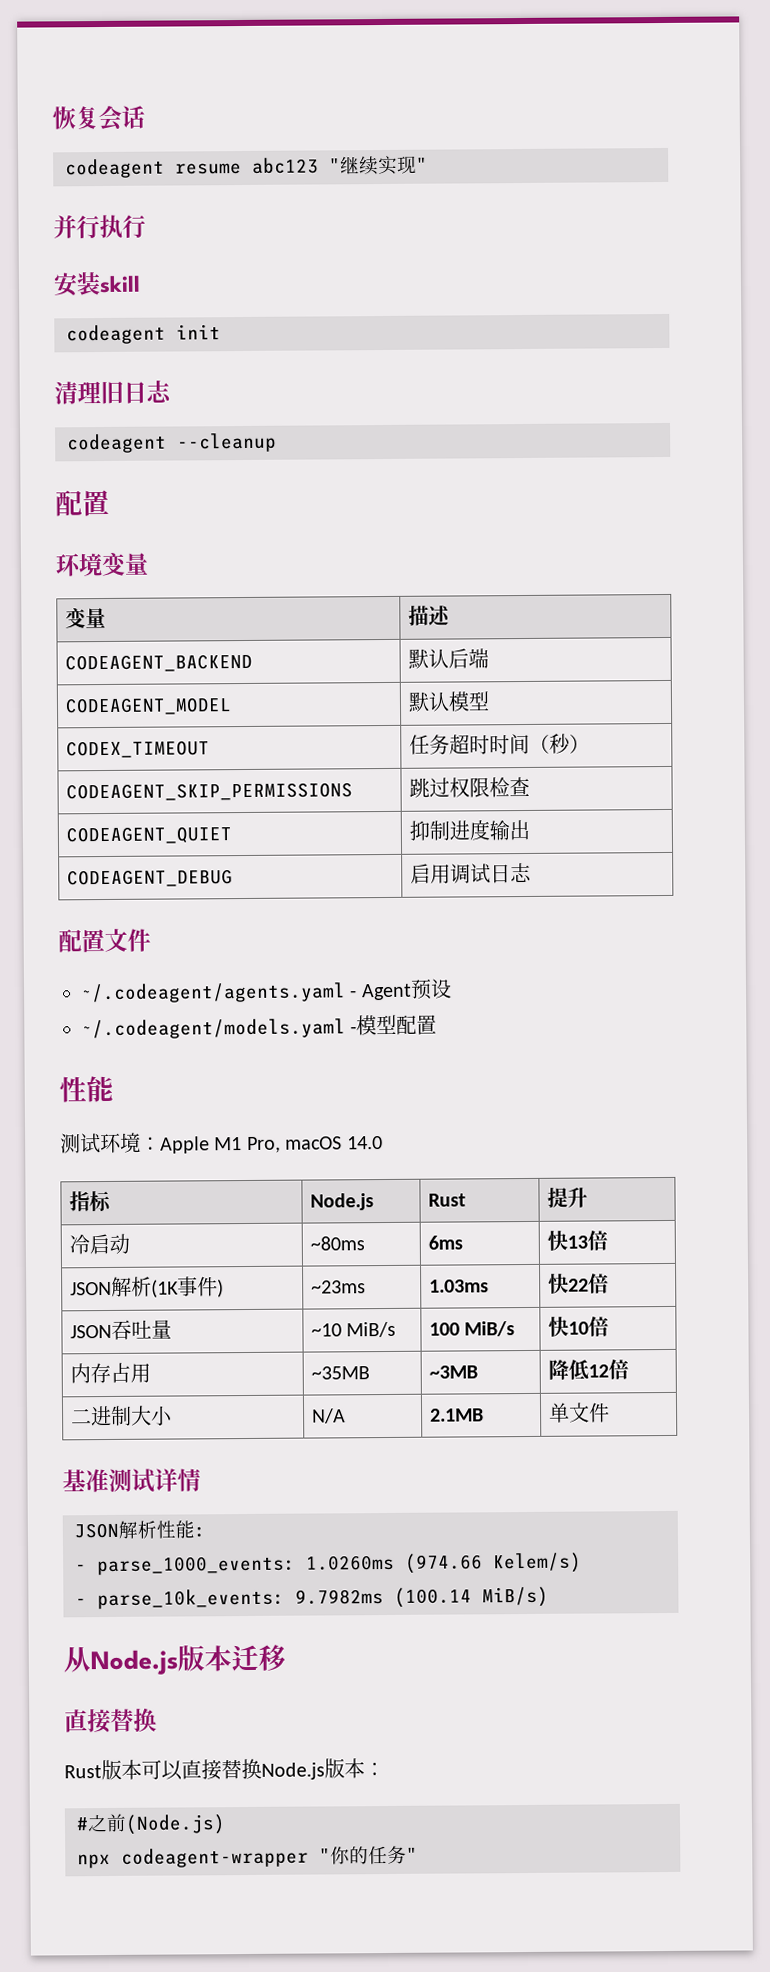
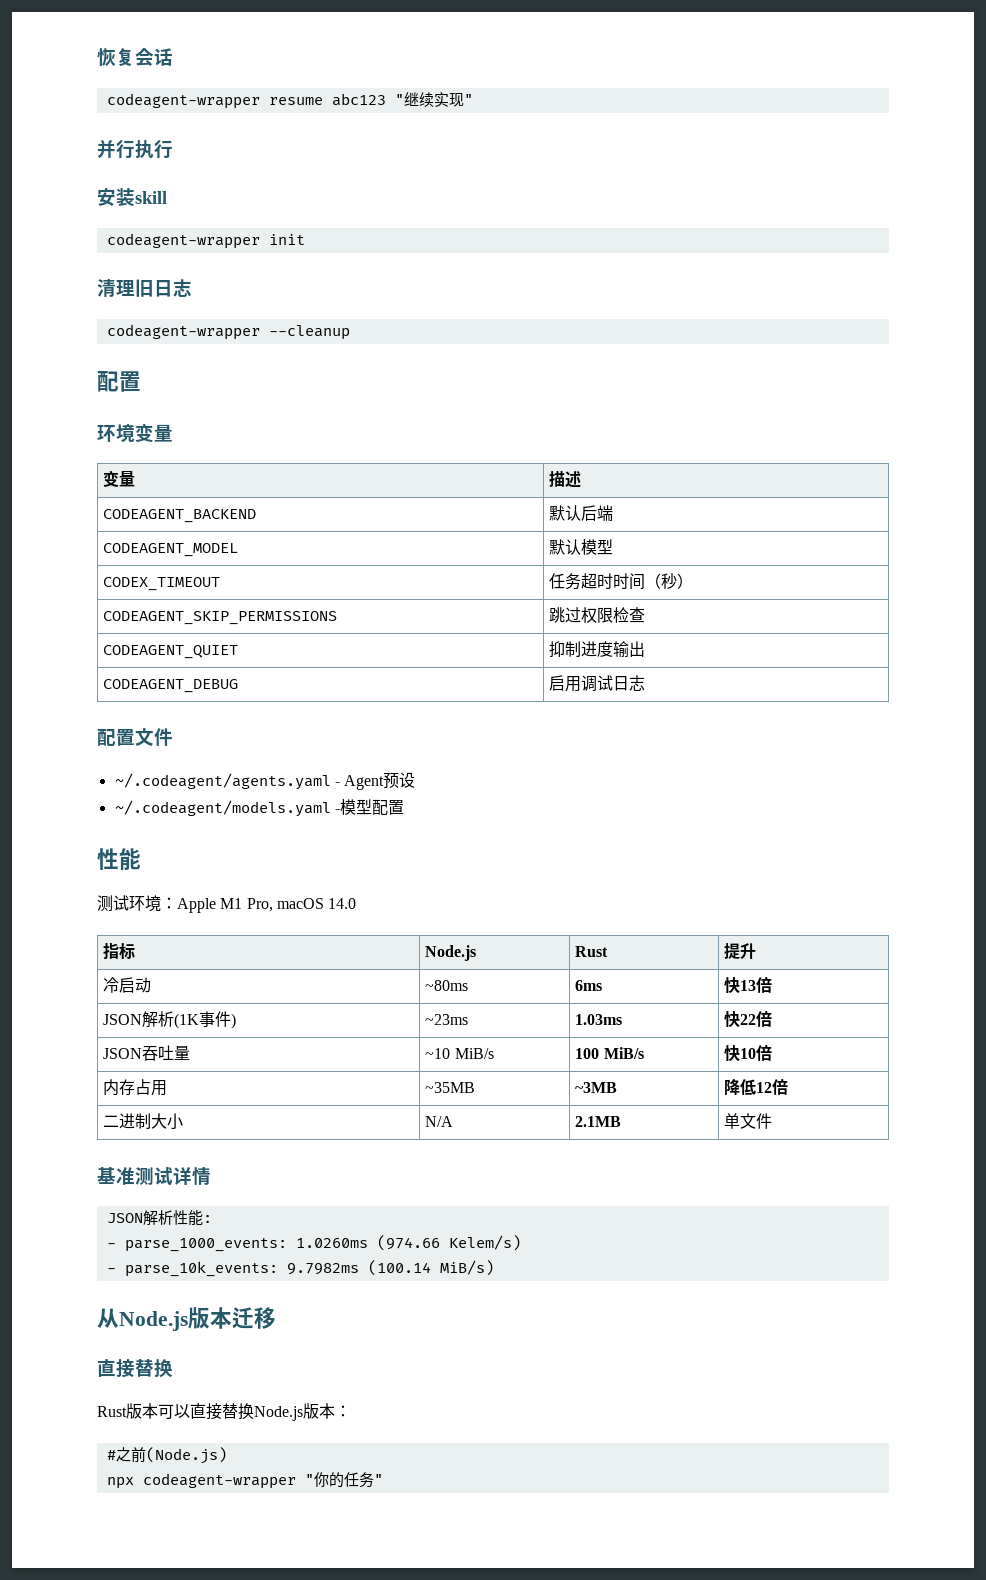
[65,158,165,179] codeagent -> [106,93,260,109] codeagent-wrapper
[66,324,166,345] codeagent -> [106,233,260,249] codeagent-wrapper
[67,433,167,454] codeagent -> [106,324,260,340] codeagent-wrapper

